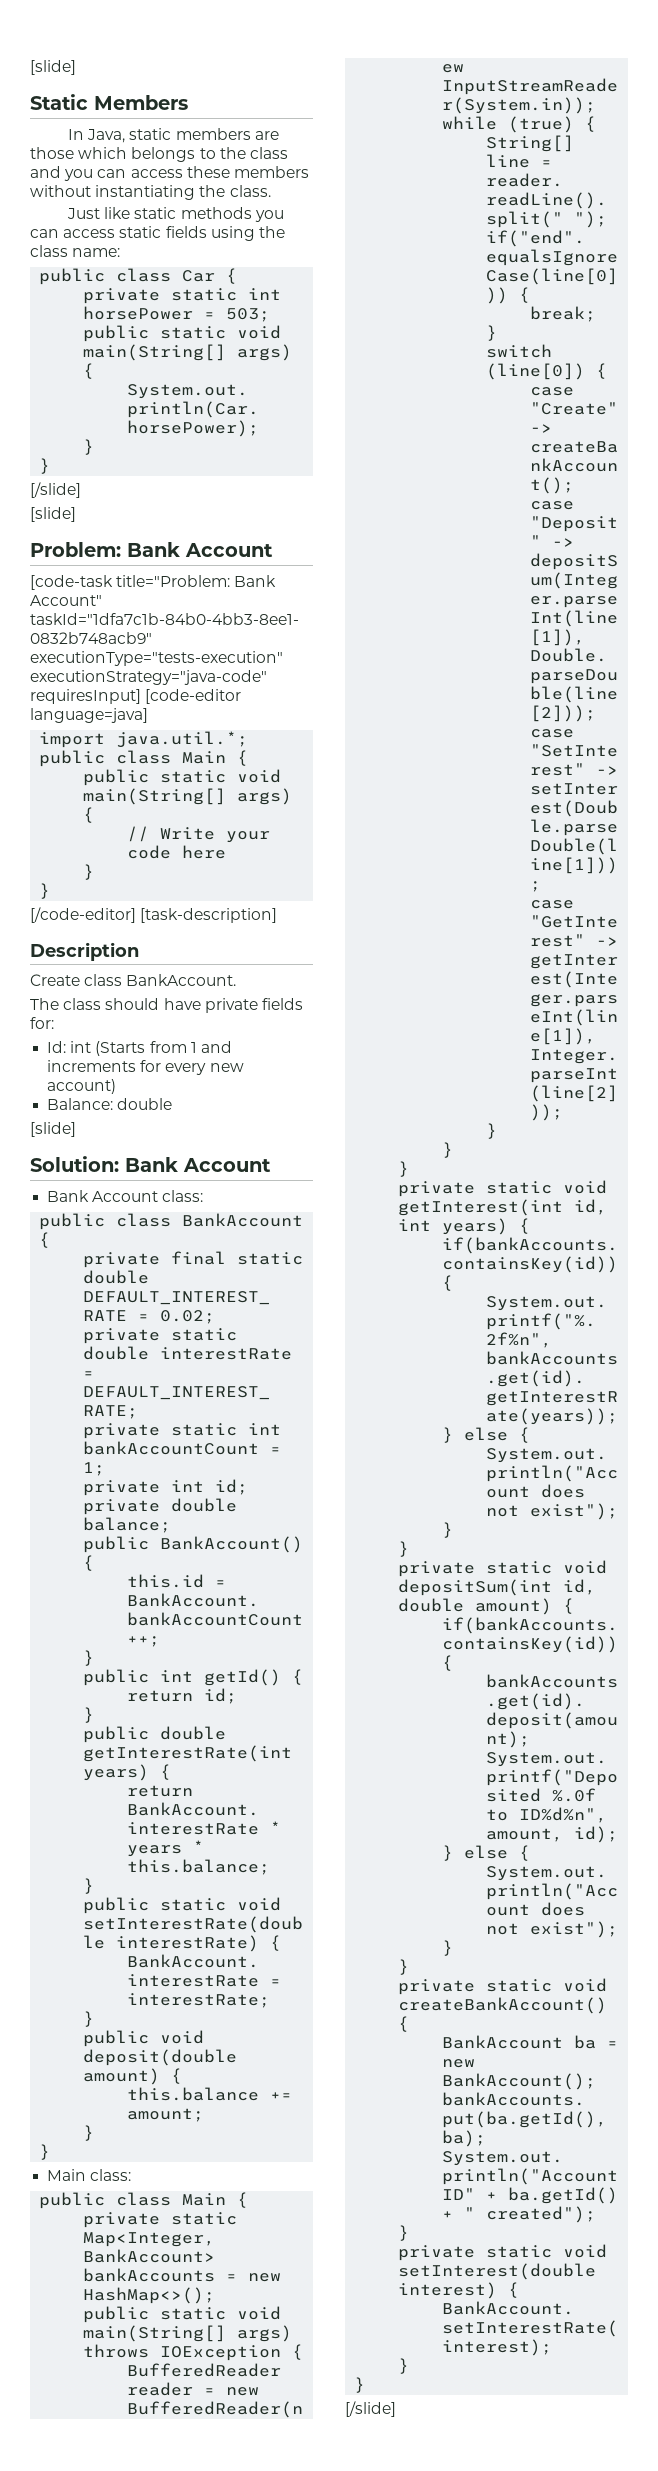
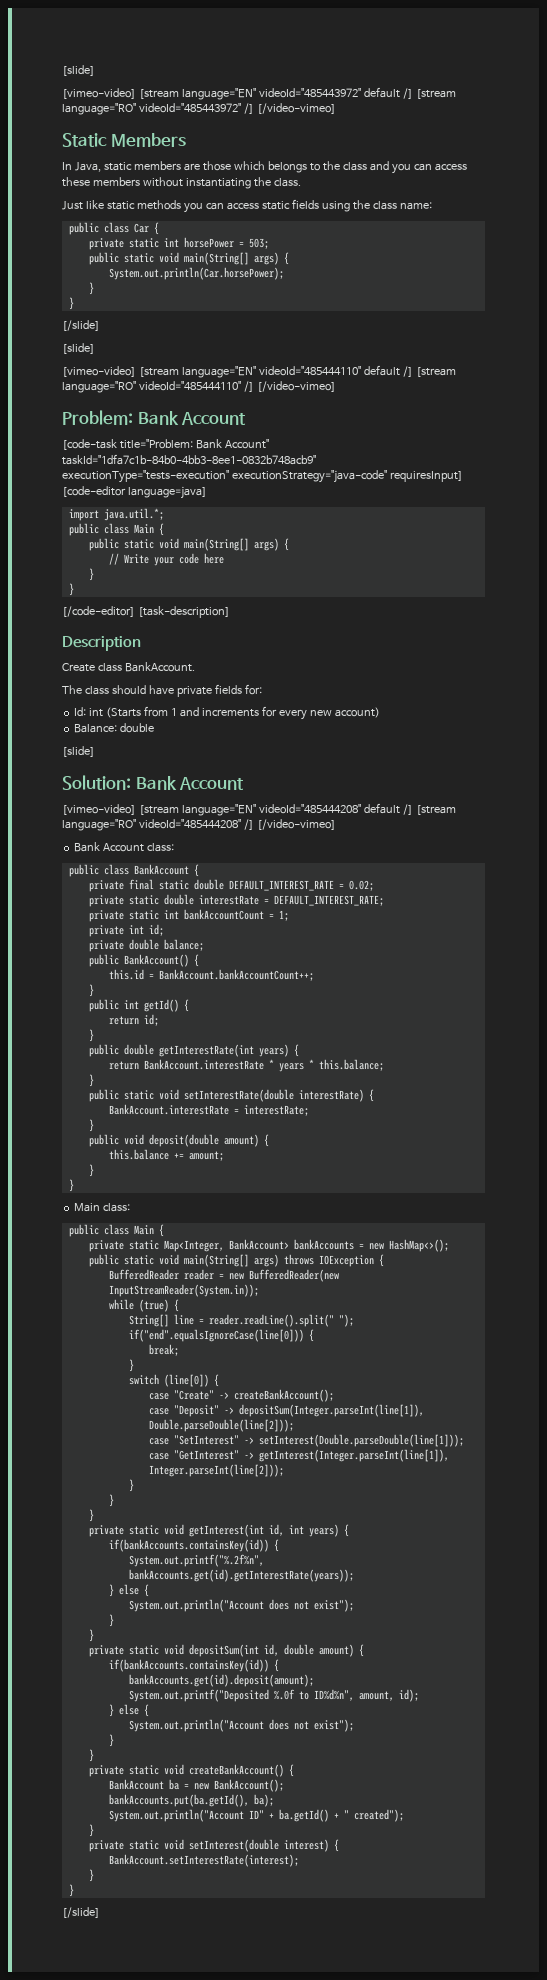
[30,60,76,75] [slide] -> [62,65,95,76] [62,87,456,100] [62,103,336,115] [slide] // [vimeo-video] [stream language="EN" videoId="485443972" default /] [stream language="RO" videoId="485443972" /] [/video-vimeo]
(76, 514) none -> [62,365,456,378] [62,381,336,393] // [vimeo-video] [stream language="EN" videoId="485444110" default /] [stream language="RO" videoId="485444110" /] [/video-vimeo]
(271, 1165) none -> [62,803,456,816] [62,819,336,831] // [vimeo-video] [stream language="EN" videoId="485444208" default /] [stream language="RO" videoId="485444208" /] [/video-vimeo]

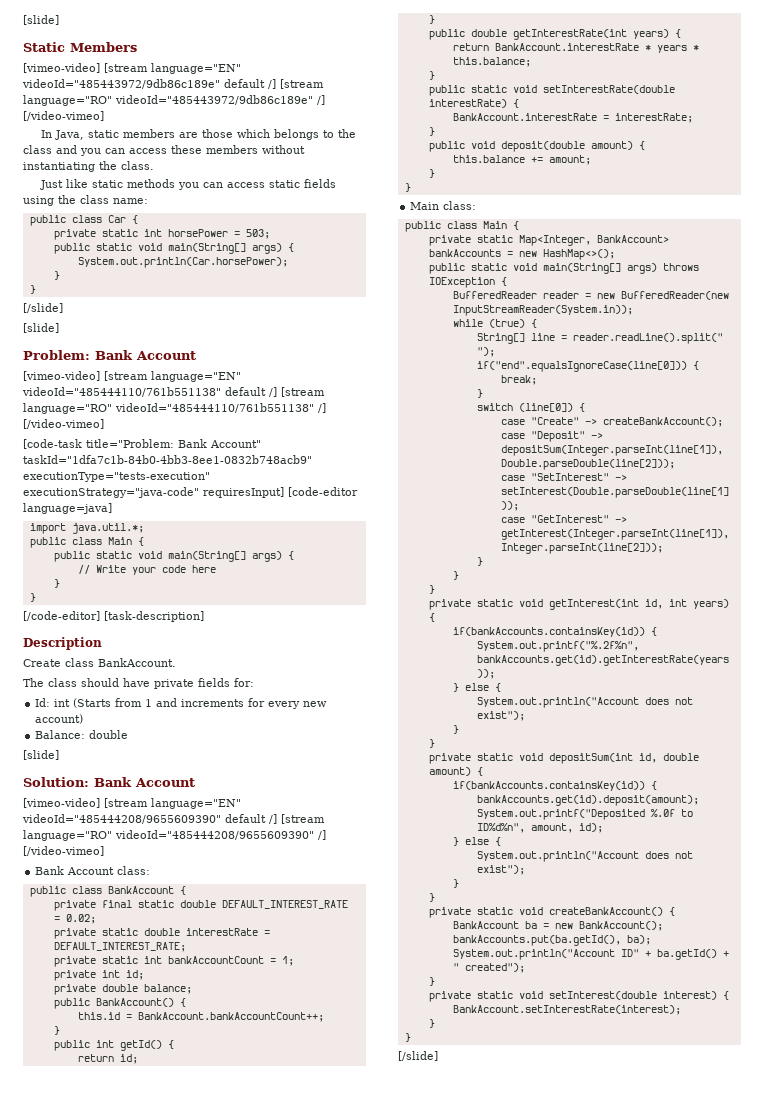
[62,65,95,76] [62,87,456,100] [62,103,336,115] [62,133,186,147] [slide] // [vimeo-video] [stream language="EN" videoId="485443972" default /] [stream language="RO" videoId="485443972" /] [/video-vimeo] // Static Members -> [23,15,59,25] [23,42,137,52] [23,63,241,74] [22,79,324,89] [23,95,325,106] [23,111,104,121] [slide] // Static Members // [vimeo-video] [stream language="EN" videoId="485443972/9db86c189e" default /] [stream language="RO" videoId="485443972/9db86c189e" /] [/video-vimeo]
[62,365,456,378] [62,381,336,393] [62,410,247,425] // [vimeo-video] [stream language="EN" videoId="485444110" default /] [stream language="RO" videoId="485444110" /] [/video-vimeo] // Problem: Bank Account -> [23,350,196,360] [23,371,241,382] [22,387,325,397] [23,403,326,414] [23,419,104,429] // Problem: Bank Account // [vimeo-video] [stream language="EN" videoId="485444110/761b551138" default /] [stream language="RO" videoId="485444110/761b551138" /] [/video-vimeo]
[258,803,456,815] [62,819,241,831] videoId="485444208" default /] [stream language="RO" videoId="485444208" -> [22,814,325,824] [23,830,314,841] videoId="485444208/9655609390" default /] [stream language="RO" videoId="485444208/9655609390"

